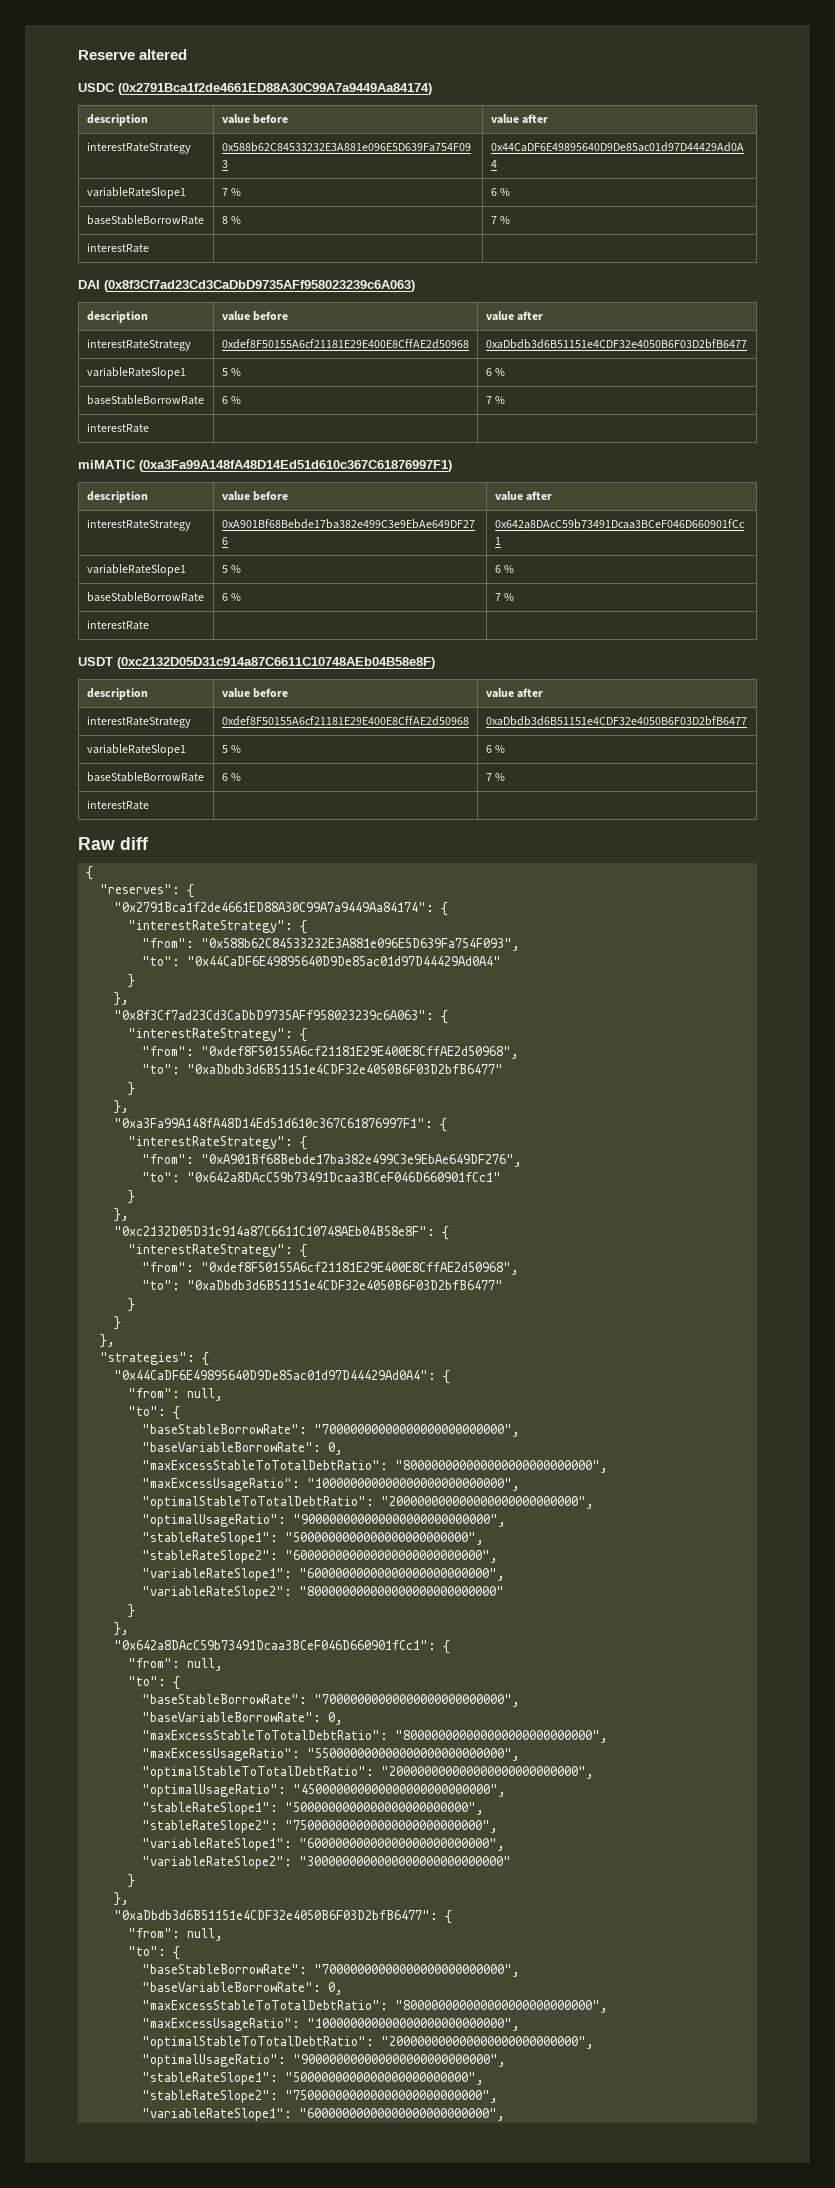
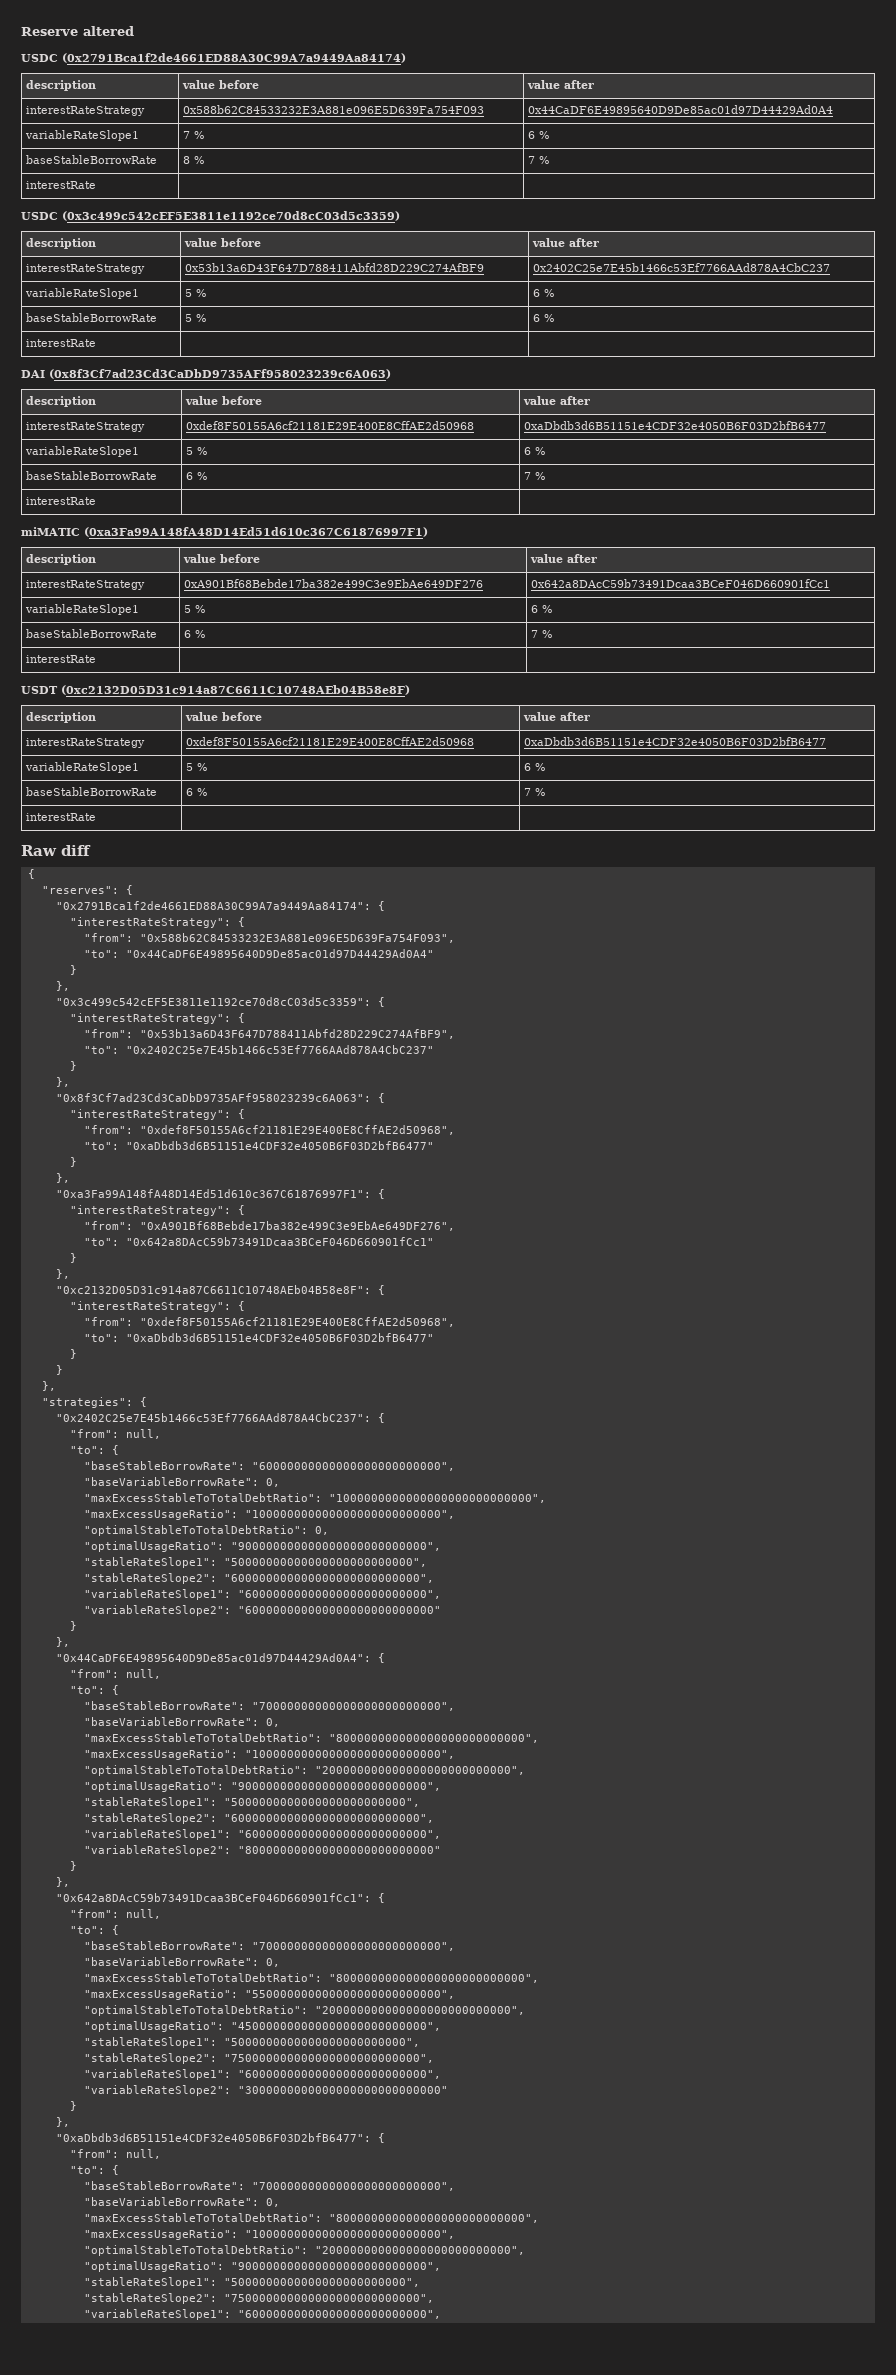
(149, 248) none -> [21,211,400,221] [25,238,96,249] [183,238,261,247] [531,238,599,247] [25,264,145,274] [184,263,484,272] [532,263,830,272] [24,288,139,299] [184,289,206,297] [532,289,554,297] [25,313,157,322] [184,314,206,322] [532,314,554,322] [25,339,96,347] // USDC (0x3c499c542cEF5E3811e1192ce70d8cC03d5c3359) // description | value before | value after // interestRateStrategy | 0x53b13a6D43F647D788411Abfd28D229C274AfBF9 | 0x2402C25e7E45b1466c53Ef7766AAd878A4CbC237 // variableRateSlope1 | 5 % | 6 % // baseStableBorrowRate | 5 % | 6 % // interestRate | |
(130, 999) none -> [55,997,385,1007] [69,1013,245,1024] [83,1029,455,1039] [83,1045,434,1054] [69,1061,77,1071] [55,1077,70,1087] // "0x3c499c542cEF5E3811e1192ce70d8cC03d5c3359": { // "interestRateStrategy": { // "from": "0x53b13a6D43F647D788411Abfd28D229C274AfBF9", // "to": "0x2402C25e7E45b1466c53Ef7766AAd878A4CbC237" // } // },
(210, 1359) none -> [55,1413,385,1423] [69,1429,161,1439] [69,1445,119,1455] [83,1461,455,1471] [83,1477,280,1487] [83,1493,546,1503] [83,1509,455,1520] [83,1525,329,1536] [83,1541,441,1552] [83,1557,427,1568] [83,1573,434,1584] [83,1589,441,1600] [83,1605,441,1616] [69,1621,77,1631] [55,1637,70,1647] // "0x2402C25e7E45b1466c53Ef7766AAd878A4CbC237": { // "from": null, // "to": { // "baseStableBorrowRate": "60000000000000000000000000", // "baseVariableBorrowRate": 0, // "maxExcessStableToTotalDebtRatio": "1000000000000000000000000000", // "maxExcessUsageRatio": "100000000000000000000000000", // "optimalStableToTotalDebtRatio": 0, // "optimalUsageRatio": "900000000000000000000000000", // "stableRateSlope1": "50000000000000000000000000", // "stableRateSlope2": "600000000000000000000000000", // "variableRateSlope1": "60000000000000000000000000", // "variableRateSlope2": "600000000000000000000000000" // } // },

